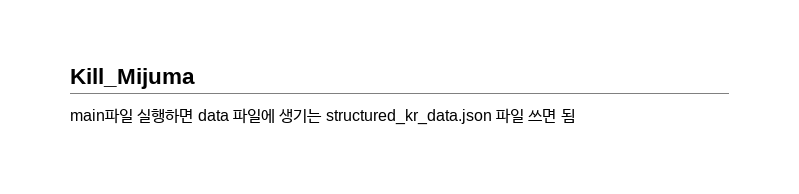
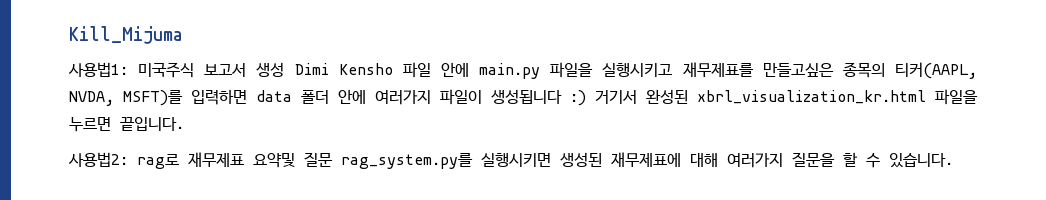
[70,108,575,125] main파일 실행하면 data 파일에 생기는 structured_kr_data.json 파일 쓰면 됨 -> [68,62,977,79] [69,89,978,106] [69,117,184,132] [68,152,953,169] 사용법1: 미국주식 보고서 생성 Dimi Kensho 파일 안에 main.py 파일을 실행시키고 재무제표를 만들고싶은 종목의 티커(AAPL, NVDA, MSFT)를 입력하면 data 폴더 안에 여러가지 파일이 생성됩니다 :) 거기서 완성된 xbrl_visualization_kr.html 파일을 누르면 끝입니다. // 사용법2: rag로 재무제표 요약및 질문 rag_system.py를 실행시키면 생성된 재무제표에 대해 여러가지 질문을 할 수 있습니다.

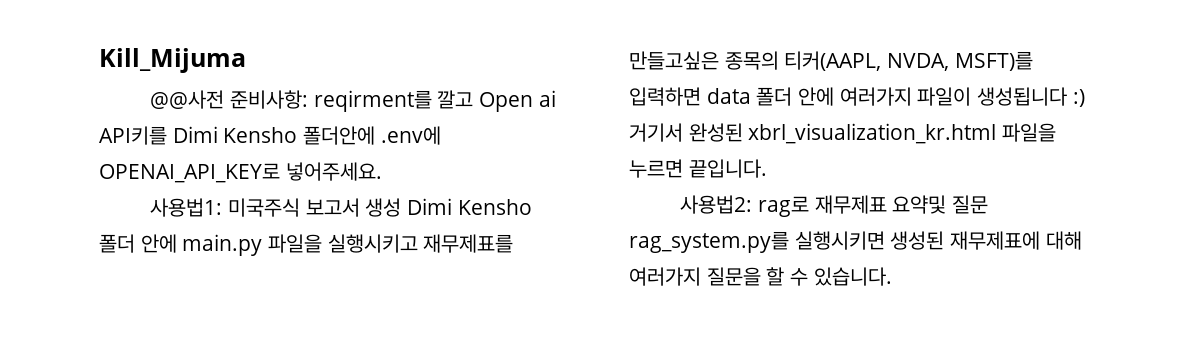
(183, 35) none -> [150,90,556,112] [99,126,441,145] [99,162,382,183] // @@사전 준비사항: reqirment를 깔고 Open ai API키를 Dimi Kensho 폴더안에 .env에 OPENAI_API_KEY로 넣어주세요.
[402,62,431,78] 파일 -> [99,234,135,253] 폴더

